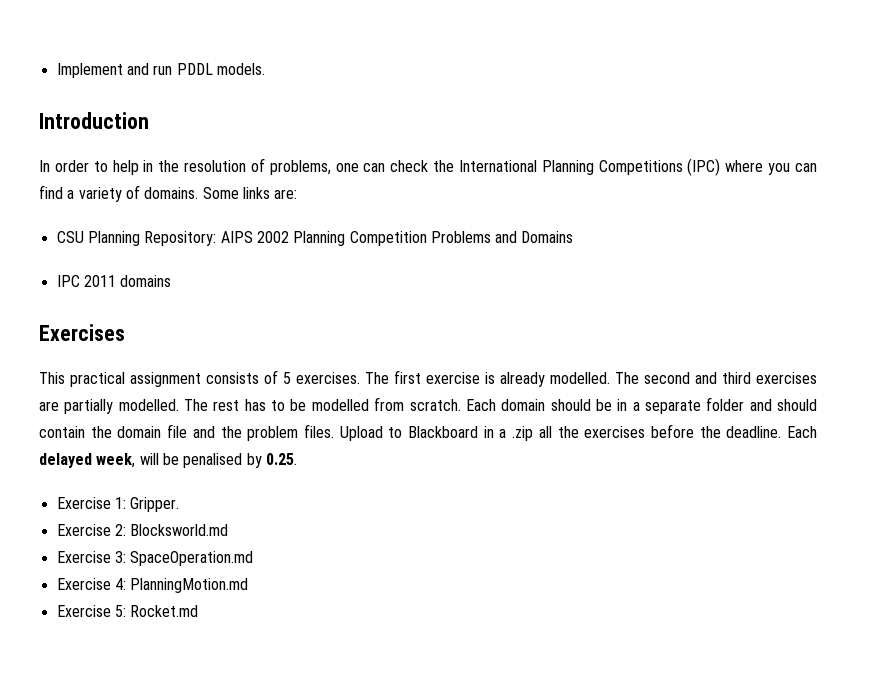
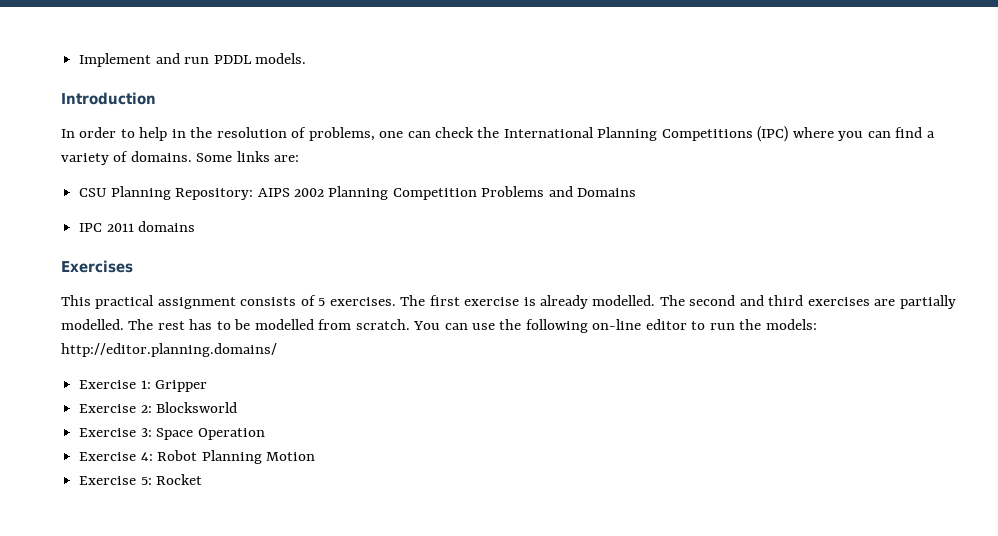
[465,397,818,414] [39,424,818,441] [39,453,297,468] Each domain should be in a separate folder and should contain the domain file and the problem files. Upload to Blackboard in a .zip all the exercises before the deadline. Each delayed week, will be penalised by 0.25. -> [413,319,817,333] [61,343,277,357] You can use the following on-line editor to run the models: http://editor.planning.domains/
[130,497,180,512] Gripper. -> [155,380,208,392] Gripper
[130,524,229,536] Blocksworld.md -> [156,402,238,413] Blocksworld
[130,551,254,566] SpaceOperation.md -> [156,428,265,440] Space Operation
[130,578,249,593] PlanningMotion.md -> [157,450,315,464] Robot Planning Motion
[130,605,199,617] Rocket.md -> [156,474,203,485] Rocket

